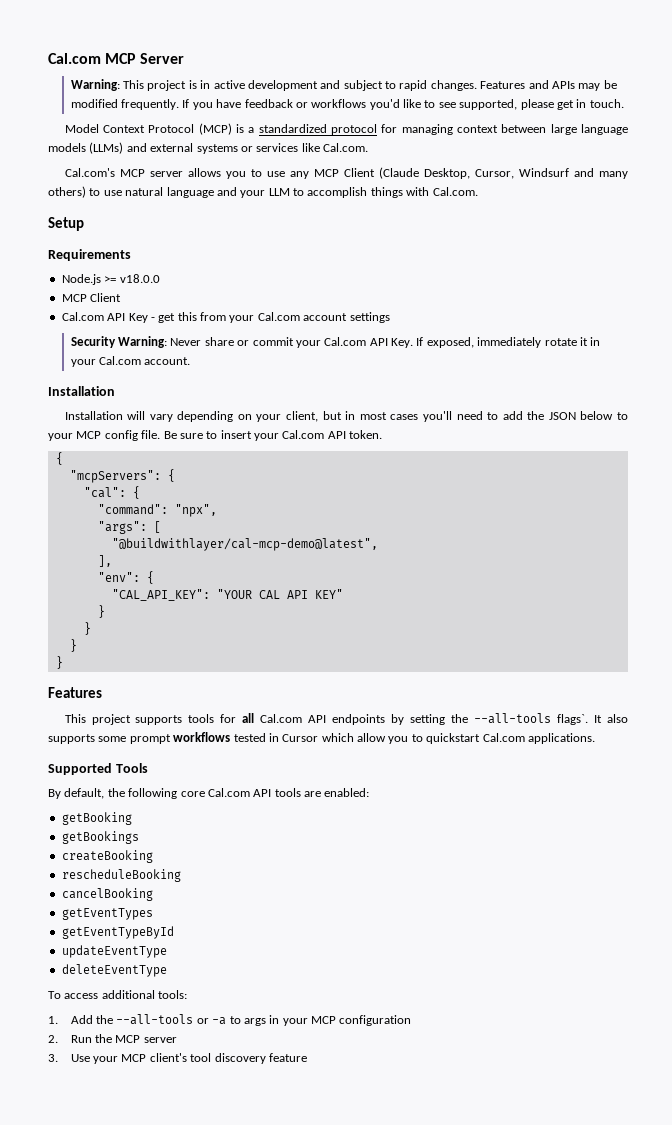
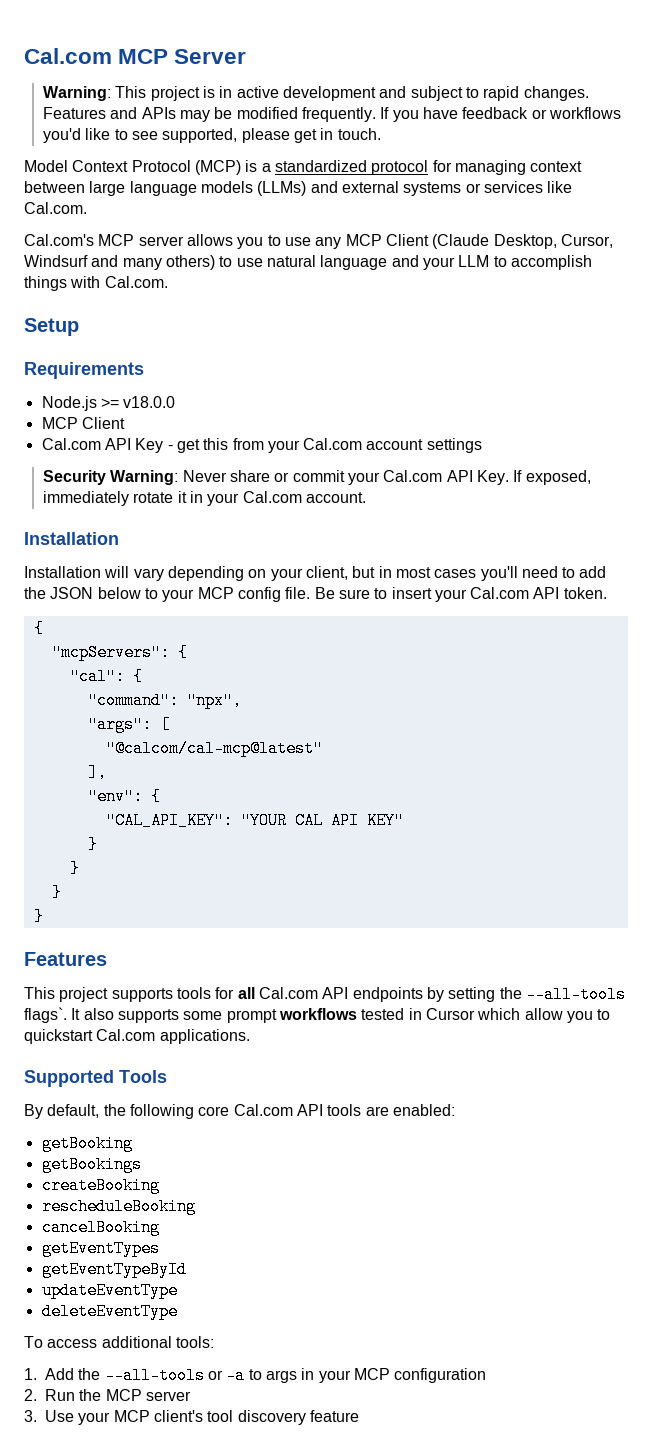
[111,538,378,551] "@buildwithlayer/cal-mcp-demo@latest", -> [105,740,323,757] "@calcom/cal-mcp@latest"

